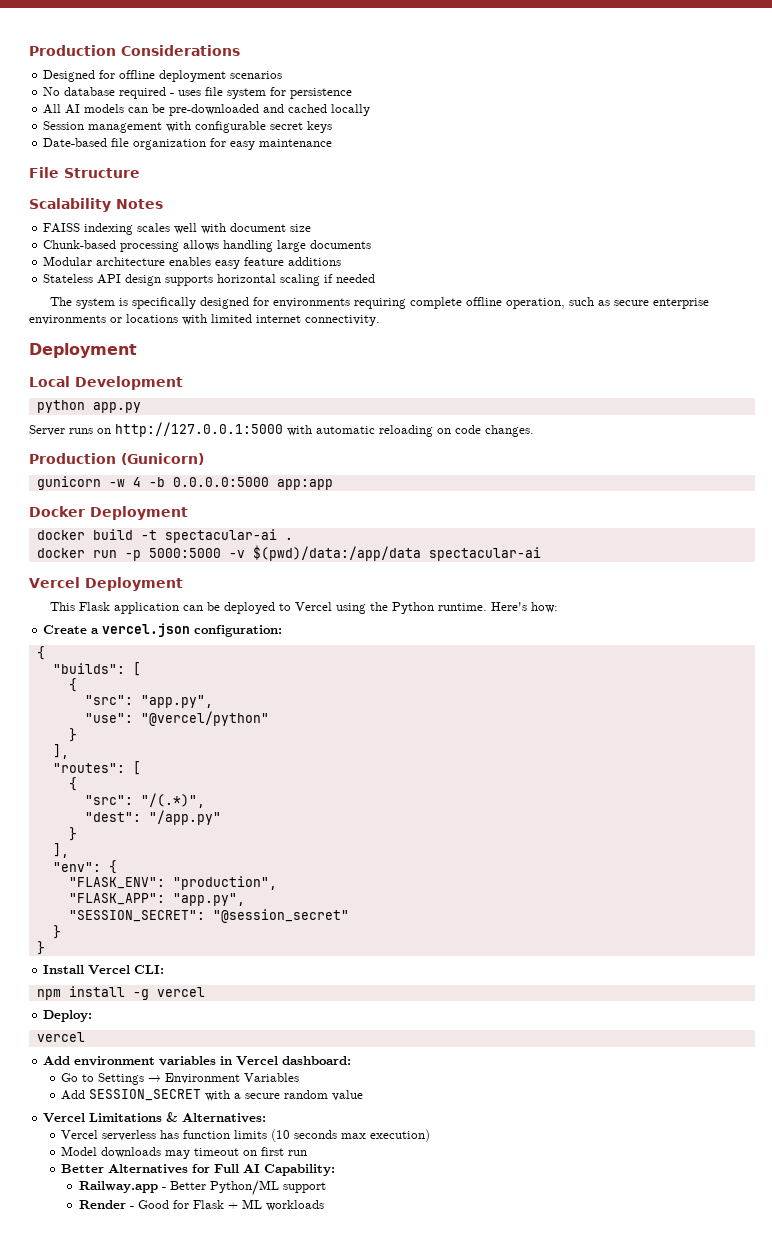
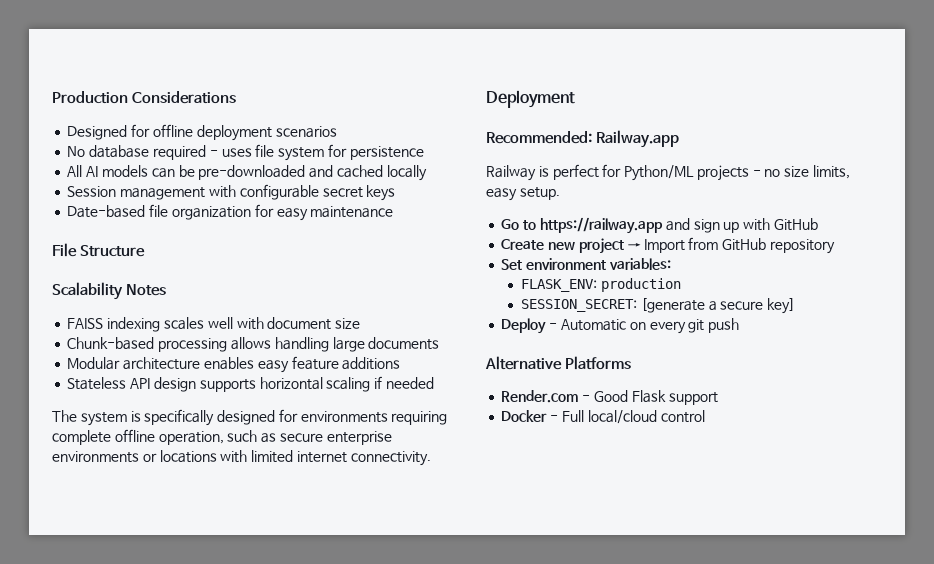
[29,376,183,390] [36,400,141,413] [29,422,534,437] [29,453,204,465] [36,476,333,490] [29,506,188,520] [36,529,293,543] [36,545,541,561] [29,577,183,591] [49,602,558,614] [43,623,283,637] [36,646,45,660] [52,662,141,676] [68,678,77,692] [84,695,213,708] [84,711,269,726] [68,728,77,742] [52,744,69,759] [52,761,141,775] [68,777,77,791] [84,793,205,808] [84,810,221,825] [68,827,77,841] [52,843,69,858] [52,860,117,874] [68,876,277,890] [68,893,245,906] [68,909,349,923] [52,925,61,939] [36,941,45,955] [43,965,165,975] [36,986,205,1000] [43,1010,93,1022] [36,1032,85,1042] [43,1056,352,1066] [61,1073,300,1085] [61,1089,364,1101] [43,1112,267,1123] [61,1129,431,1142] [61,1146,308,1159] [61,1164,336,1176] [79,1180,327,1196] [79,1199,325,1211] Local Development // python app.py // Server runs on http://127.0.0.1:5000 with automatic reloading on code changes. // Production (Gunicorn) // gunicorn -w 4 -b 0.0.0.0:5000 app:app // Docker Deployment // docker build -t spectacular-ai . // docker run -p 5000:5000 -v $(pwd)/data:/app/data spectacular-ai // Vercel Deployment // This Flask application can be deployed to Vercel using the Python runtime. Here's how: // Create a vercel.json configuration: // { // "builds": [ // { // "src": "app.py", // "use": "@vercel/python" // } // ], // "routes": [ // { // "src": "/(.*)", // "dest": "/app.py" // } // ], // "env": { // "FLASK_ENV": "production", // "FLASK_APP": "app.py", // "SESSION_SECRET": "@session_secret" // } // } // Install Vercel CLI: // npm install -g vercel // Deploy: // vercel // Add environment variables in Vercel dashboard: // Go to Settings → Environment Variables // Add SESSION_SECRET with a secure random value // Vercel Limitations & Alternatives: // Vercel serverless has function limits (10 seconds max execution) // Model downloads may timeout on first run // Better Alternatives for Full AI Capability: // Railway.app - Better Python/ML support // Render - Good for Flask + ML workloads -> [486,130,679,148] [486,164,851,181] [486,187,560,201] [501,217,818,234] [501,237,835,254] [501,258,671,270] [521,278,681,292] [521,298,796,314] [501,318,740,334] [485,356,631,370] [501,390,718,405] [501,410,705,424] Recommended: Railway.app // Railway is perfect for Python/ML projects - no size limits, easy setup. // Go to https://railway.app and sign up with GitHub // Create new project → Import from GitHub repository // Set environment variables: // FLASK_ENV: production // SESSION_SECRET: [generate a secure key] // Deploy - Automatic on every git push // Alternative Platforms // Render.com - Good Flask support // Docker - Full local/cloud control

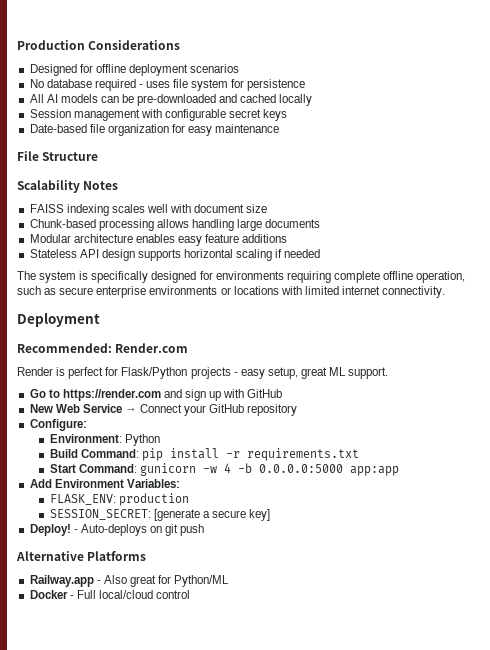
[595,130,679,148] [486,165,536,181] Railway.app // Railway -> [115,343,189,353] [17,367,53,376] Render.com // Render
[624,165,695,181] Python/ML -> [121,367,188,379] Flask/Python
[764,165,851,179] [486,187,560,201] no size limits, easy setup. -> [240,367,389,379] easy setup, great ML support.
[539,217,663,234] https://railway.app -> [62,389,161,401] https://render.com
[501,237,835,254] [501,258,671,270] Create new project → Import from GitHub repository // Set environment variables: -> [29,404,298,416] [29,419,87,431] [49,434,160,446] [49,448,359,461] [49,463,399,476] [29,479,180,488] New Web Service → Connect your GitHub repository // Configure: // Environment: Python // Build Command: pip install -r requirements.txt // Start Command: gunicorn -w 4 -b 0.0.0.0:5000 app:app // Add Environment Variables:
[501,318,686,334] Deploy - Automatic on every -> [29,524,162,536] Deploy! - Auto-deploys on
[501,390,718,405] Render.com - Good Flask support -> [29,575,230,587] Railway.app - Also great for Python/ML

